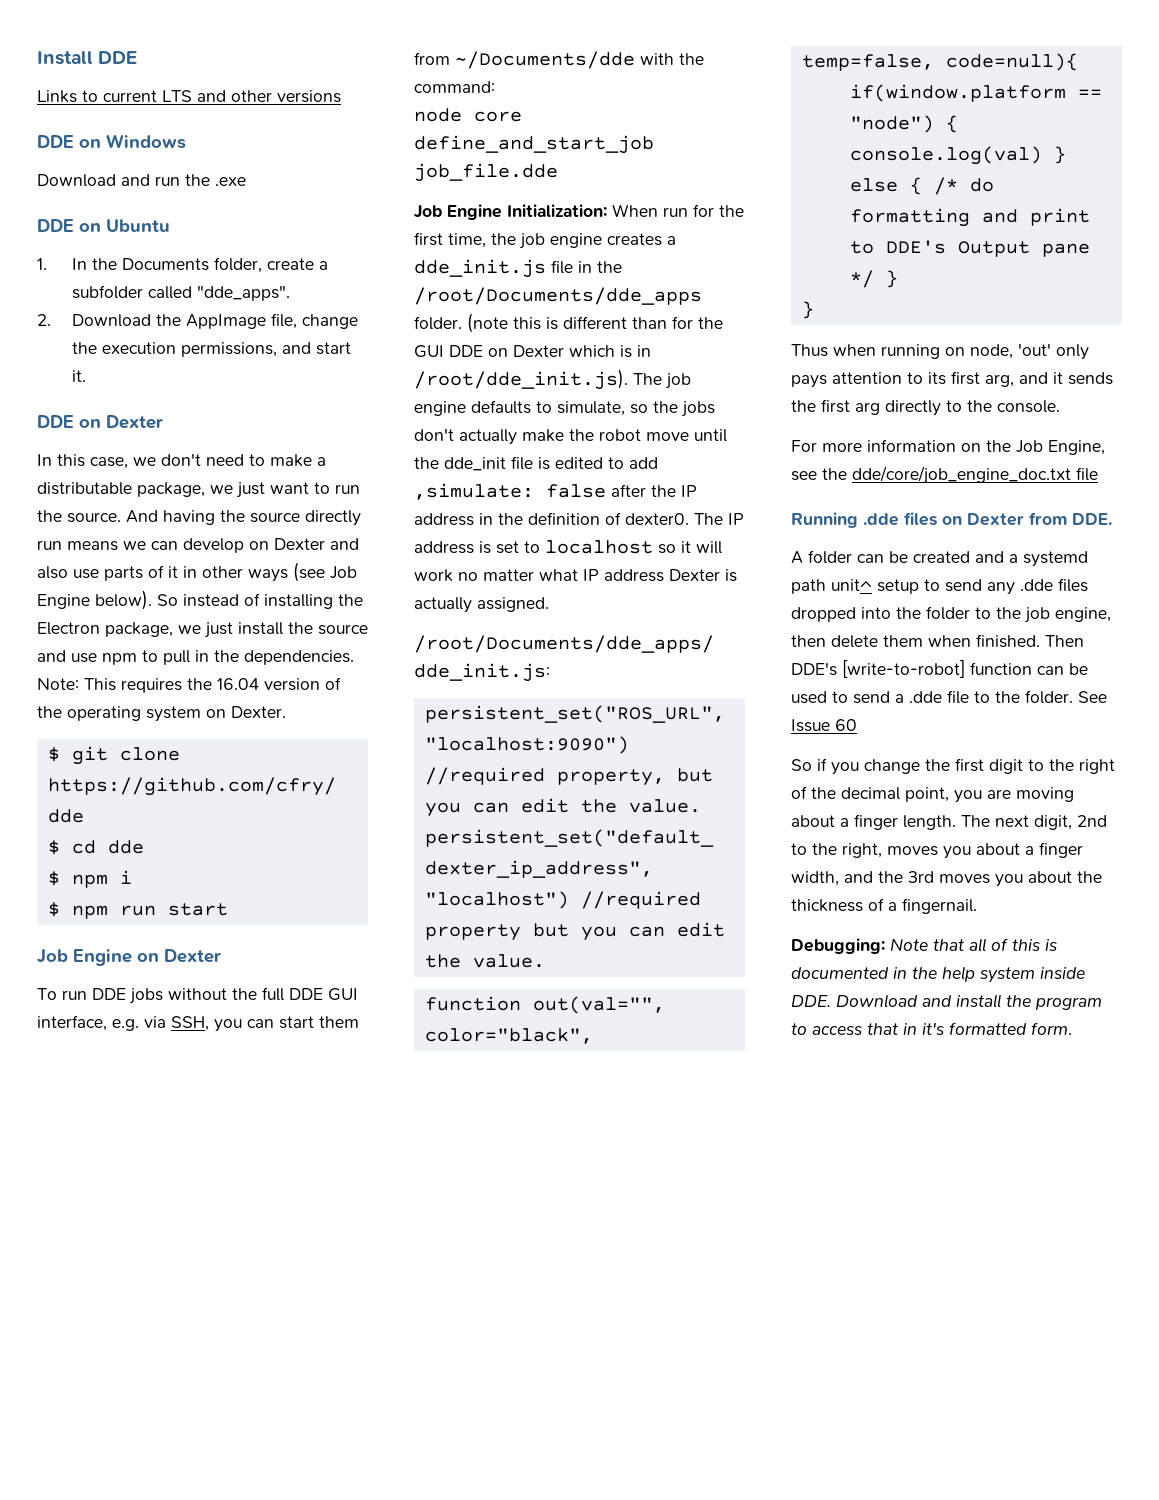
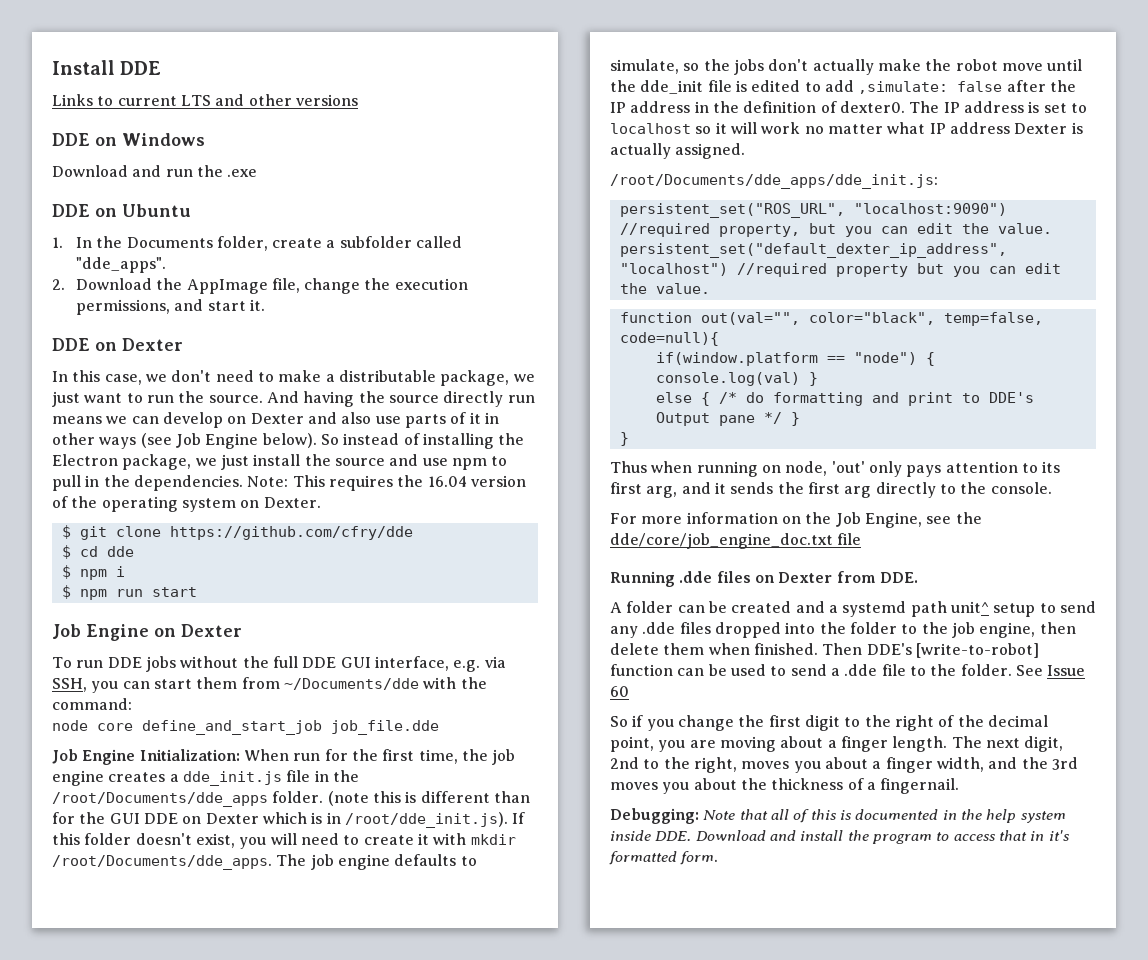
(628, 379) none -> [512,812,526,824] [52,833,516,849] [52,855,272,870] If this folder doesn't exist, you will need to create it with mkdir /root/Documents/dde_apps.

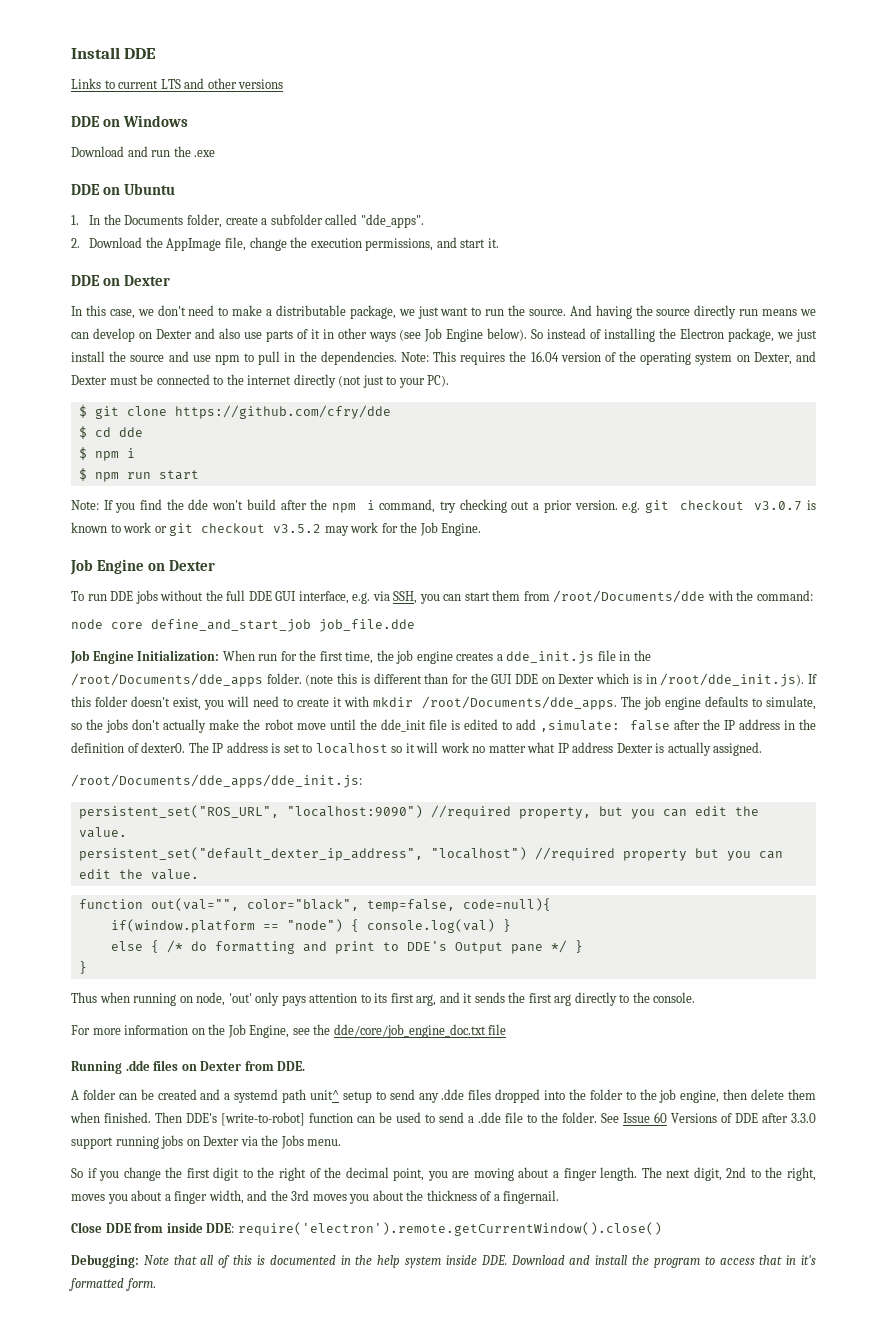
[263,497,321,508] Dexter. -> [753,351,816,365] [71,374,450,388] Dexter, and Dexter must be connected to the internet directly (not just to your PC).
(197, 592) none -> [71,499,816,513] [71,522,482,536] // Note: If you find the dde won't build after the npm i command, try checking out a prior version. e.g. git checkout v3.0.7 is known to work or git checkout v3.5.2 may work for the Job Engine.
[283,678,419,690] ~/Documents/dde -> [553,590,706,603] /root/Documents/dde
(629, 691) none -> [671,1113,816,1123] [71,1135,342,1149] Versions of DDE after 3.3.0 support running jobs on Dexter via the Jobs menu.
(960, 786) none -> [71,1222,662,1236] // Close DDE from inside DDE: require('electron').remote.getCurrentWindow().close()

